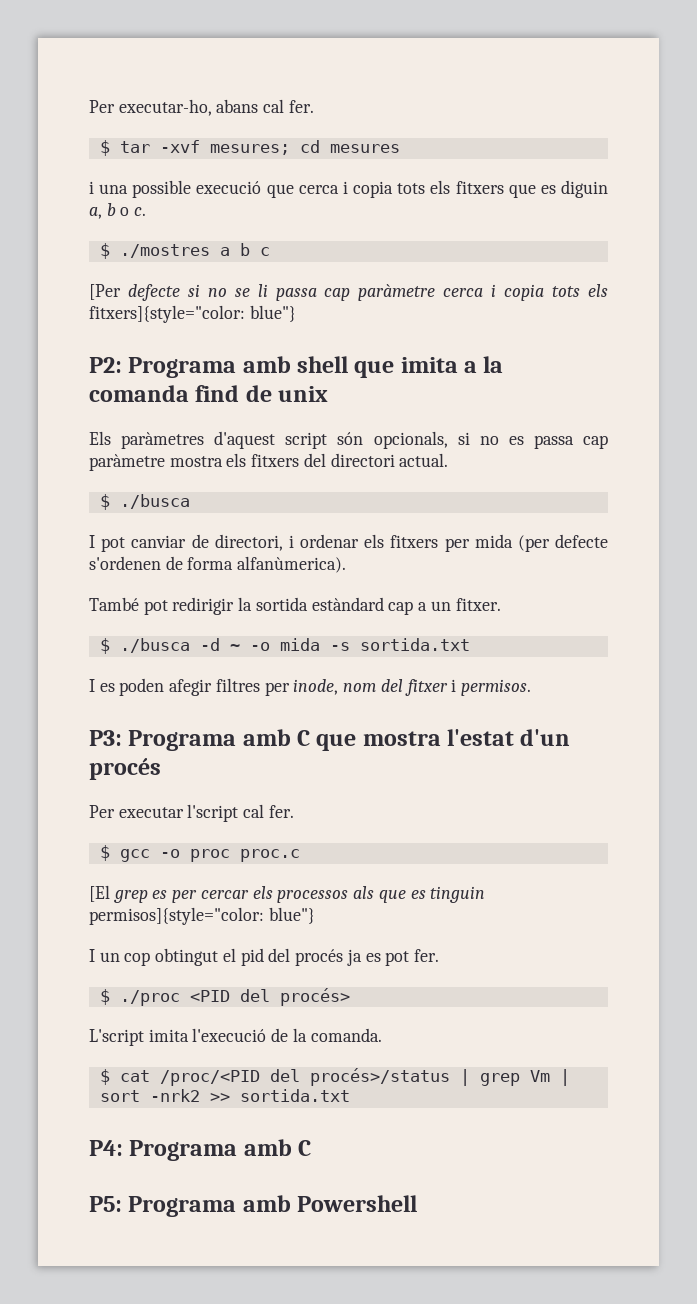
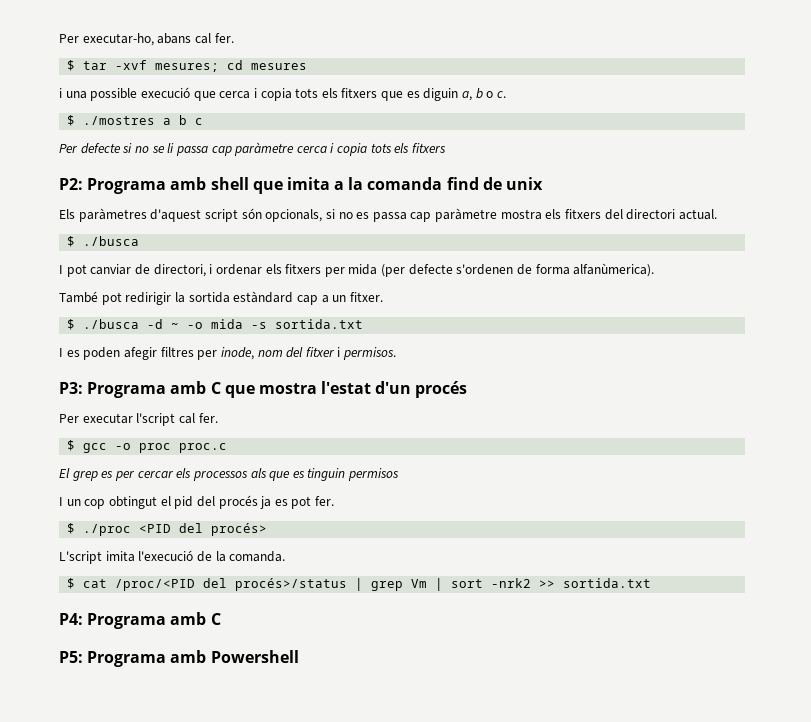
[89,284,121,300] [Per -> [59,144,78,153] Per
[89,305,296,323] fitxers]{style="color: blue"} -> [412,143,447,153] fitxers
[89,885,110,902] [El -> [59,468,70,478] El
[89,907,315,925] permisos]{style="color: blue"} -> [348,468,400,481] permisos

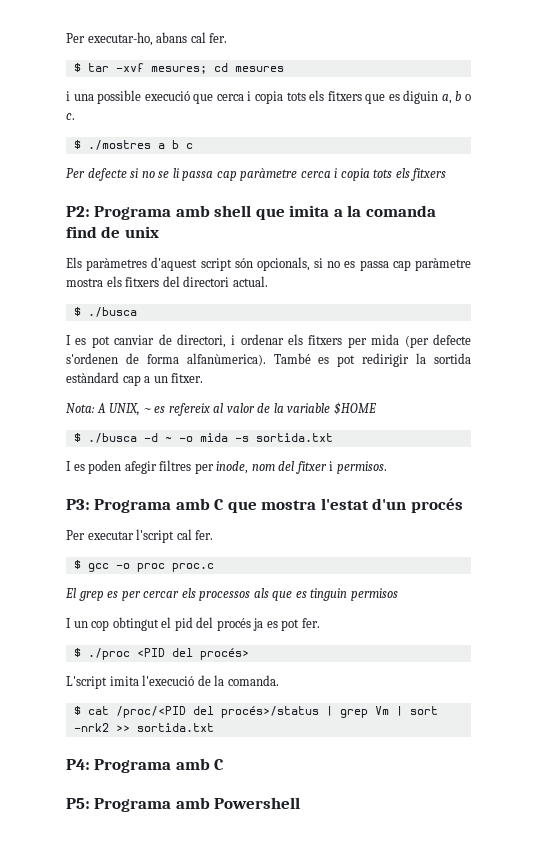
(63, 269) none -> [75,338,87,345] es
[59,291,98,303] // També -> [273,353,330,364] També es
(383, 297) none -> [66,402,376,416] // Nota: A UNIX, ~ es refereix al valor de la variable $HOME

